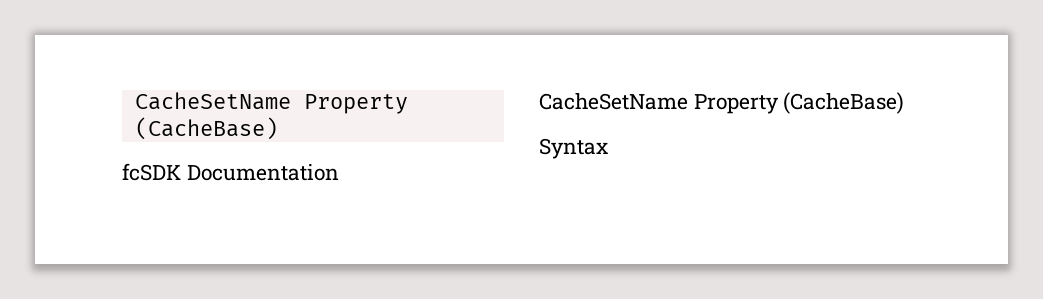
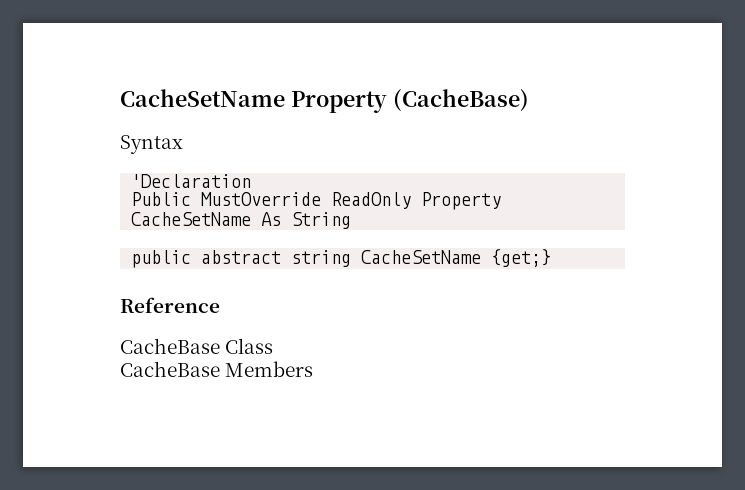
[134,92,408,114] [134,117,278,140] [122,163,339,181] [539,92,905,114] [539,138,608,159] CacheSetName Property (CacheBase) // fcSDK Documentation // CacheSetName Property (CacheBase) // Syntax -> [120,89,529,113] [120,135,183,154] [131,174,252,188] [131,192,502,210] [131,212,352,229] [131,249,552,268] [120,297,220,313] [120,338,274,354] [120,361,314,377] CacheSetName Property (CacheBase) // Syntax // 'Declaration // Public MustOverride ReadOnly Property CacheSetName As String // public abstract string CacheSetName {get;} // Reference // CacheBase Class // CacheBase Members

